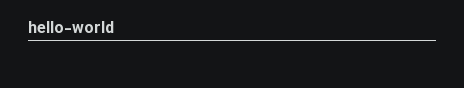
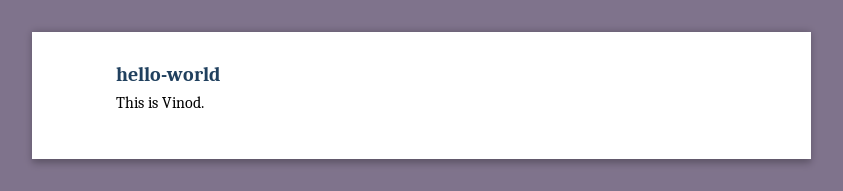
(114, 27) none -> [116,96,205,108] // This is Vinod.

